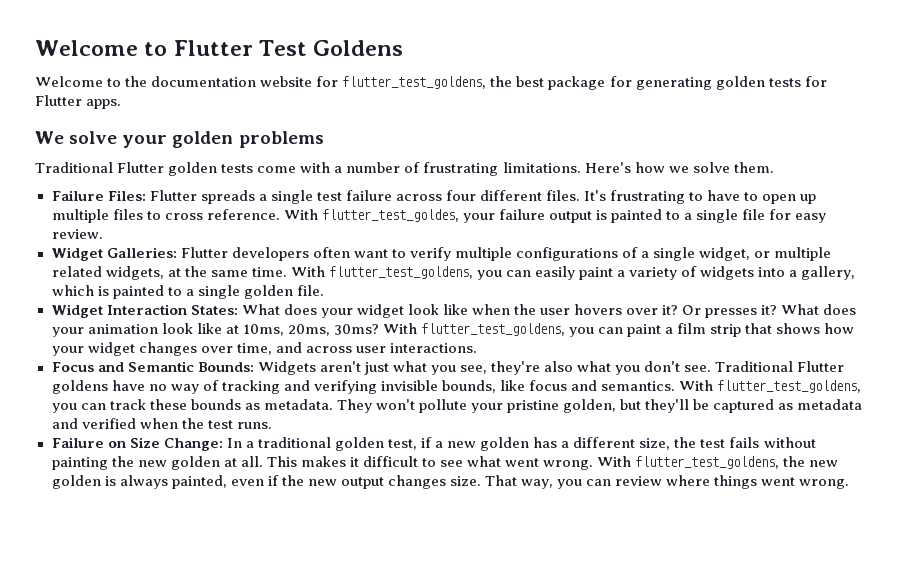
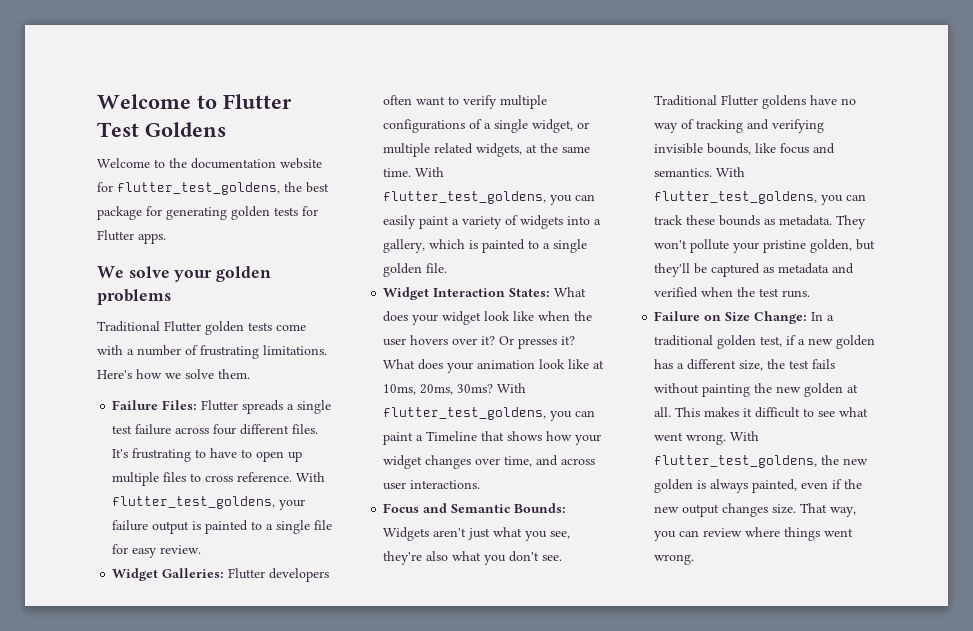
[321,209,459,222] flutter_test_goldes, -> [112,496,276,509] flutter_test_goldens,
[677,323,742,337] film strip -> [426,431,478,441] Timeline

